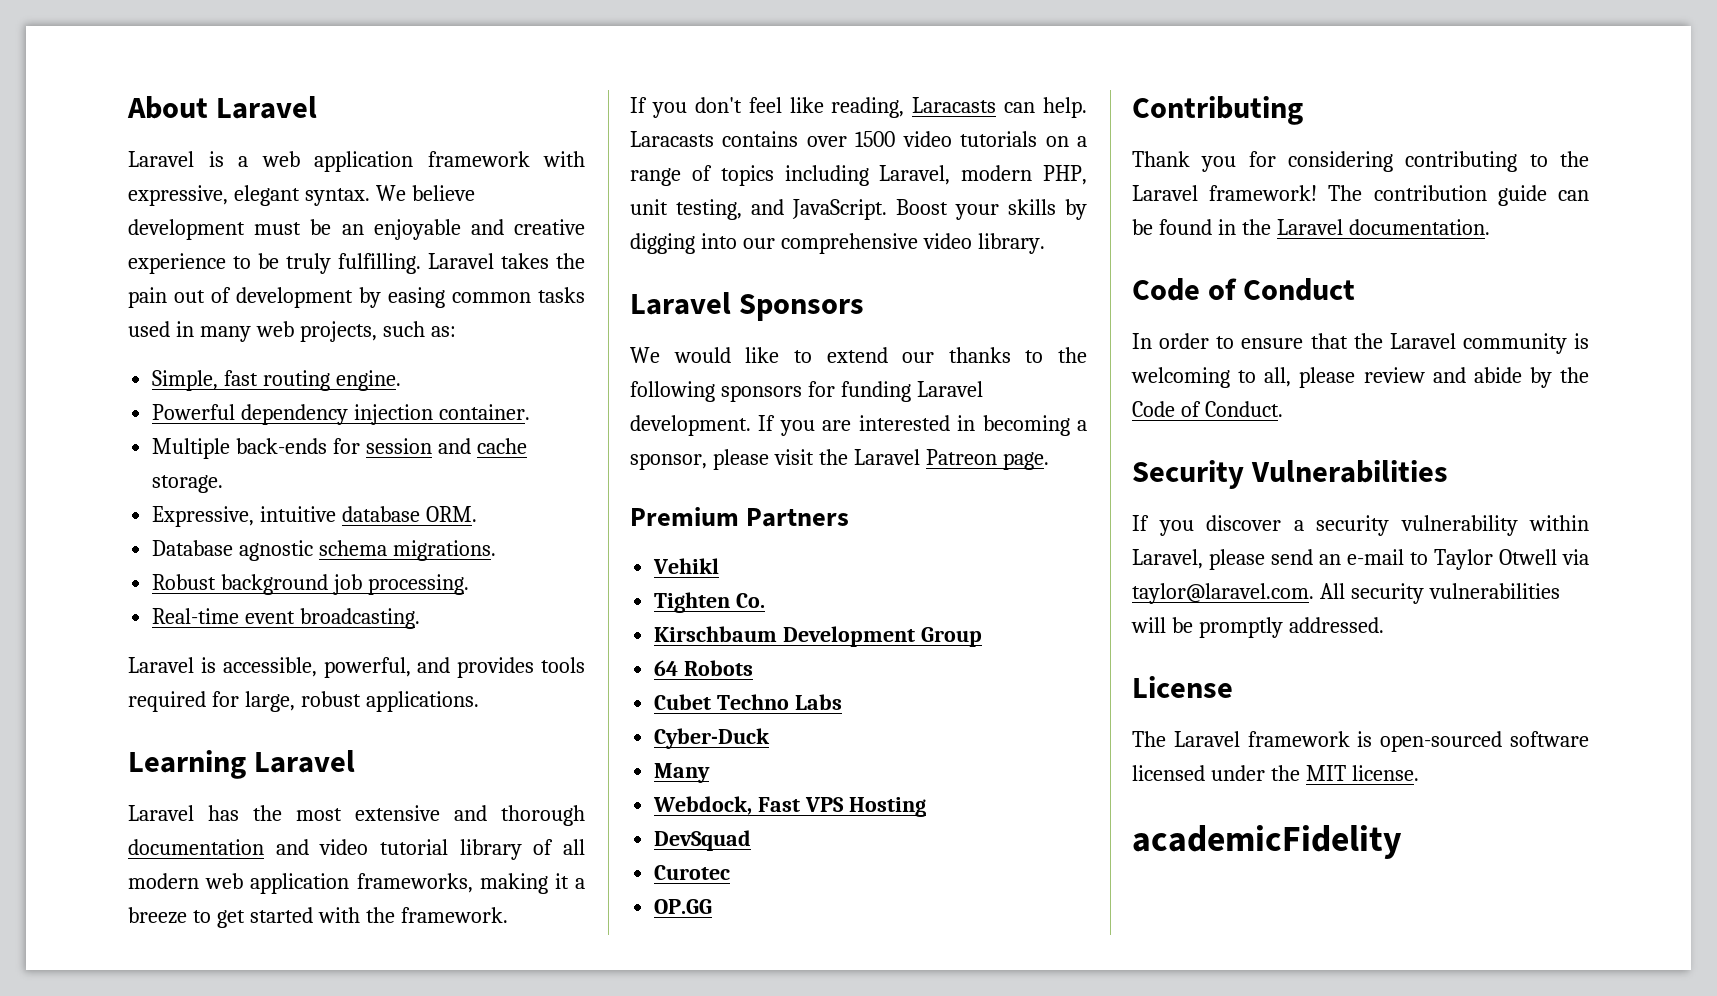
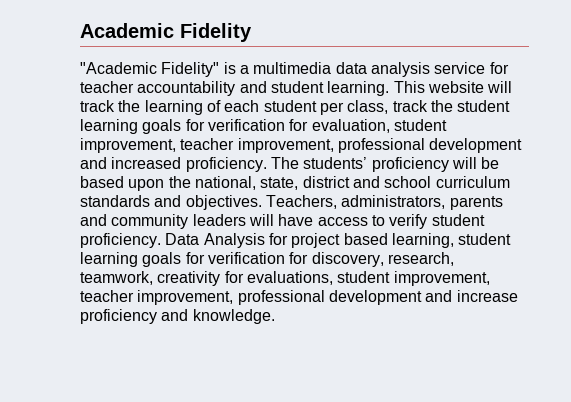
[127,96,318,119] [128,151,585,172] [128,185,475,206] [128,219,585,240] [128,253,585,274] [128,287,585,308] [128,321,456,342] [152,370,402,391] [152,404,531,425] [152,438,527,459] [152,475,224,493] [152,506,478,527] [152,540,497,561] [152,574,470,595] [152,608,421,629] [128,657,585,678] [128,691,479,712] [128,750,356,779] [128,805,585,826] [128,839,585,860] [128,873,585,894] [128,907,508,928] [630,97,1087,118] [630,131,1087,147] [630,165,1087,186] [630,199,1087,220] [630,233,1045,254] [630,292,865,321] [630,347,1087,363] [630,381,983,402] [630,415,1087,436] [630,449,1049,470] [630,507,850,527] [653,558,720,574] [654,592,766,613] [654,626,983,647] [654,660,754,676] [654,694,843,710] [654,728,771,749] [654,763,711,783] [653,796,927,817] [654,830,752,851] [654,865,731,880] [654,899,713,914] [1132,96,1303,125] [1132,151,1589,172] [1132,185,1589,206] [1132,219,1490,235] [1132,278,1356,301] [1132,333,1589,354] [1131,367,1589,388] [1132,401,1283,417] [1132,460,1449,489] [1132,515,1589,536] [1132,549,1589,570] [1132,583,1560,604] [1131,617,1384,638] [1132,676,1233,698] [1132,731,1589,752] [1132,765,1419,781] [1132,825,1402,859] About Laravel // Laravel is a web application framework with expressive, elegant syntax. We believe development must be an enjoyable and creative experience to be truly fulfilling. Laravel takes the pain out of development by easing common tasks used in many web projects, such as: // Simple, fast routing engine. // Powerful dependency injection container. // Multiple back-ends for session and cache storage. // Expressive, intuitive database ORM. // Database agnostic schema migrations. // Robust background job processing. // Real-time event broadcasting. // Laravel is accessible, powerful, and provides tools required for large, robust applications. // Learning Laravel // Laravel has the most extensive and thorough documentation and video tutorial library of all modern web application frameworks, making it a breeze to get started with the framework. // If you don't feel like reading, Laracasts can help. Laracasts contains over 1500 video tutorials on a range of topics including Laravel, modern PHP, unit testing, and JavaScript. Boost your skills by digging into our comprehensive video library. // Laravel Sponsors // We would like to extend our thanks to the following sponsors for funding Laravel development. If you are interested in becoming a sponsor, please visit the Laravel Patreon page. // Premium Partners // Vehikl // Tighten Co. // Kirschbaum Development Group // 64 Robots // Cubet Techno Labs // Cyber-Duck // Many // Webdock, Fast VPS Hosting // DevSquad // Curotec // OP.GG // Contributing // Thank you for considering contributing to the Laravel framework! The contribution guide can be found in the Laravel documentation. // Code of Conduct // In order to ensure that the Laravel community is welcoming to all, please review and abide by the Code of Conduct. // Security Vulnerabilities // If you discover a security vulnerability within Laravel, please send an e-mail to Taylor Otwell via taylor@laravel.com. All security vulnerabilities will be promptly addressed. // License // The Laravel framework is open-sourced software licensed under the MIT license. // academicFidelity -> [80,23,252,42] [80,62,509,77] [80,81,513,96] [80,100,511,115] [80,119,447,134] [80,138,523,153] [80,157,500,172] [80,176,510,191] [80,195,503,210] [80,214,485,229] [80,233,512,248] [80,252,454,267] [80,271,490,286] [80,290,518,305] [80,309,275,324] Academic Fidelity // "Academic Fidelity" is a multimedia data analysis service for teacher accountability and student learning. This website will track the learning of each student per class, track the student learning goals for verification for evaluation, student improvement, teacher improvement, professional development and increased proficiency. The students’ proficiency will be based upon the national, state, district and school curriculum standards and objectives. Teachers, administrators, parents and community leaders will have access to verify student proficiency. Data Analysis for project based learning, student learning goals for verification for discovery, research, teamwork, creativity for evaluations, student improvement, teacher improvement, professional development and increase proficiency and knowledge.

